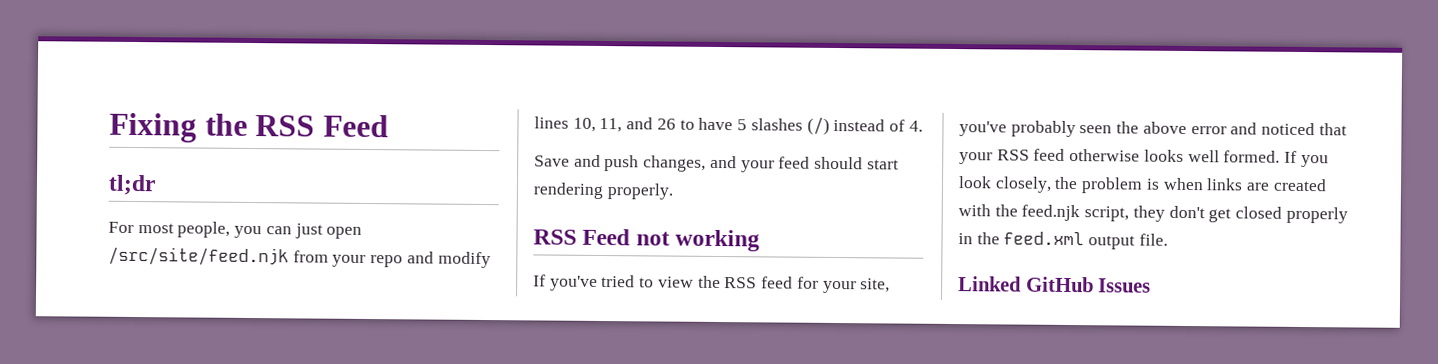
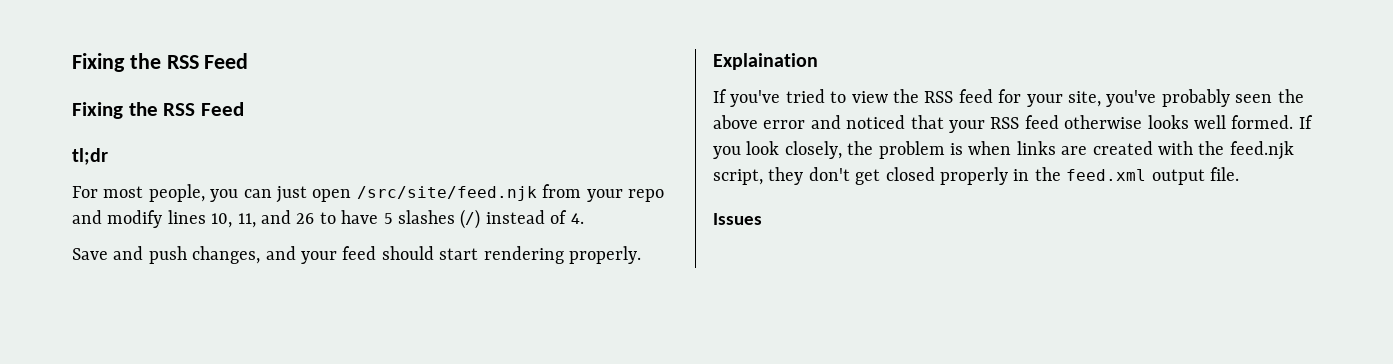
[109,112,389,143] Fixing the RSS Feed -> [72,53,249,72] [72,102,244,119] Fixing the RSS Feed // Fixing the RSS Feed
[533,228,761,252] RSS Feed not working -> [713,53,818,70] Explaination
[958,276,1094,293] Linked GitHub -> (1239, 174) none

